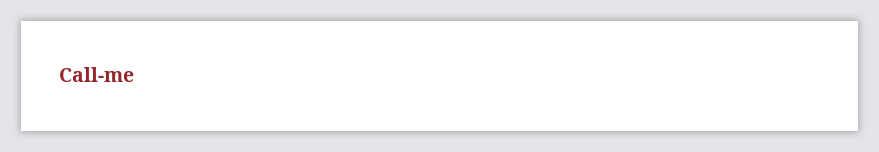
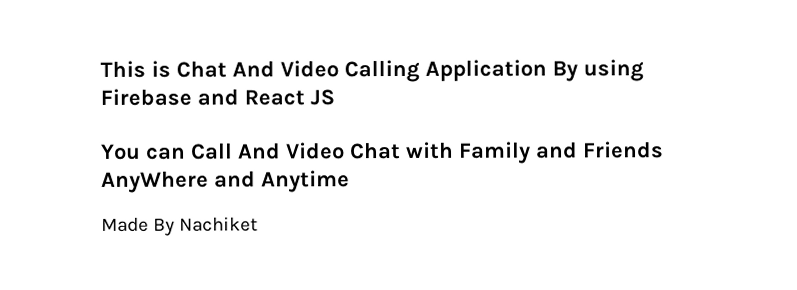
[59,67,134,82] Call-me -> [100,59,644,83] [100,88,335,106] [100,141,664,164] [101,170,350,193] [101,216,259,236] This is Chat And Video Calling Application By using Firebase and React JS // You can Call And Video Chat with Family and Friends AnyWhere and Anytime // Made By Nachiket

